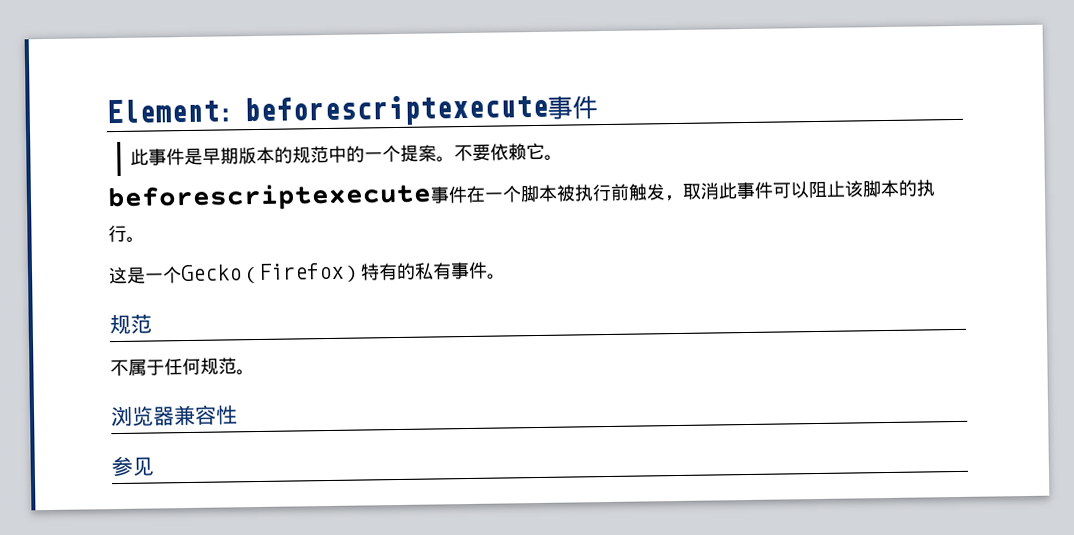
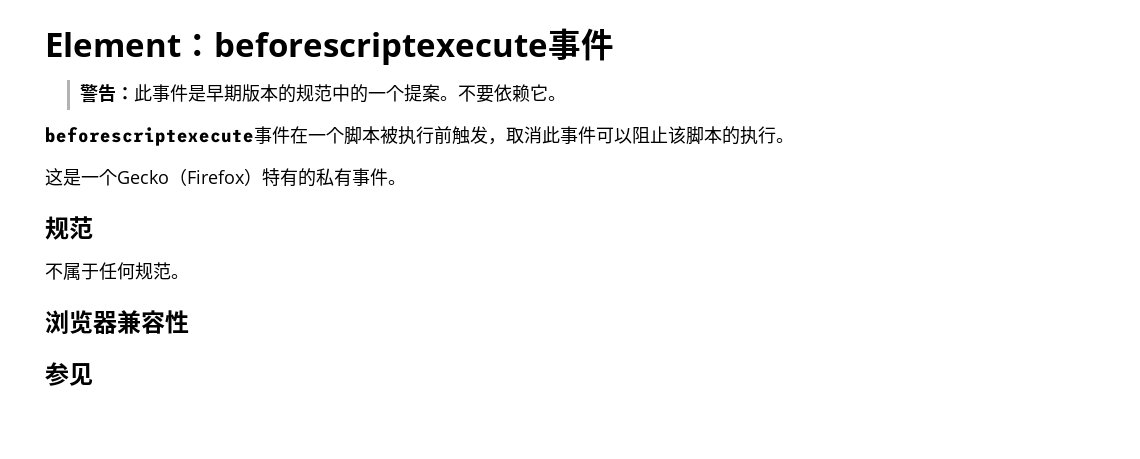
(598, 107) none -> [79,84,134,103] 警告：

